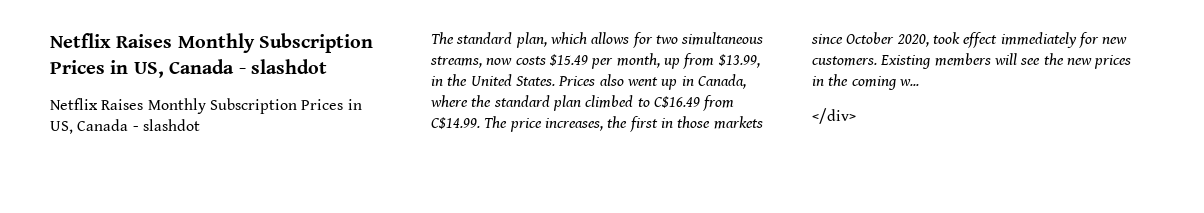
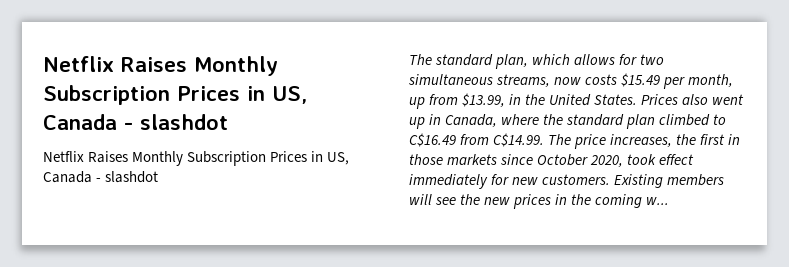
[812,108,856,124] // </div> -> (670, 201) none

